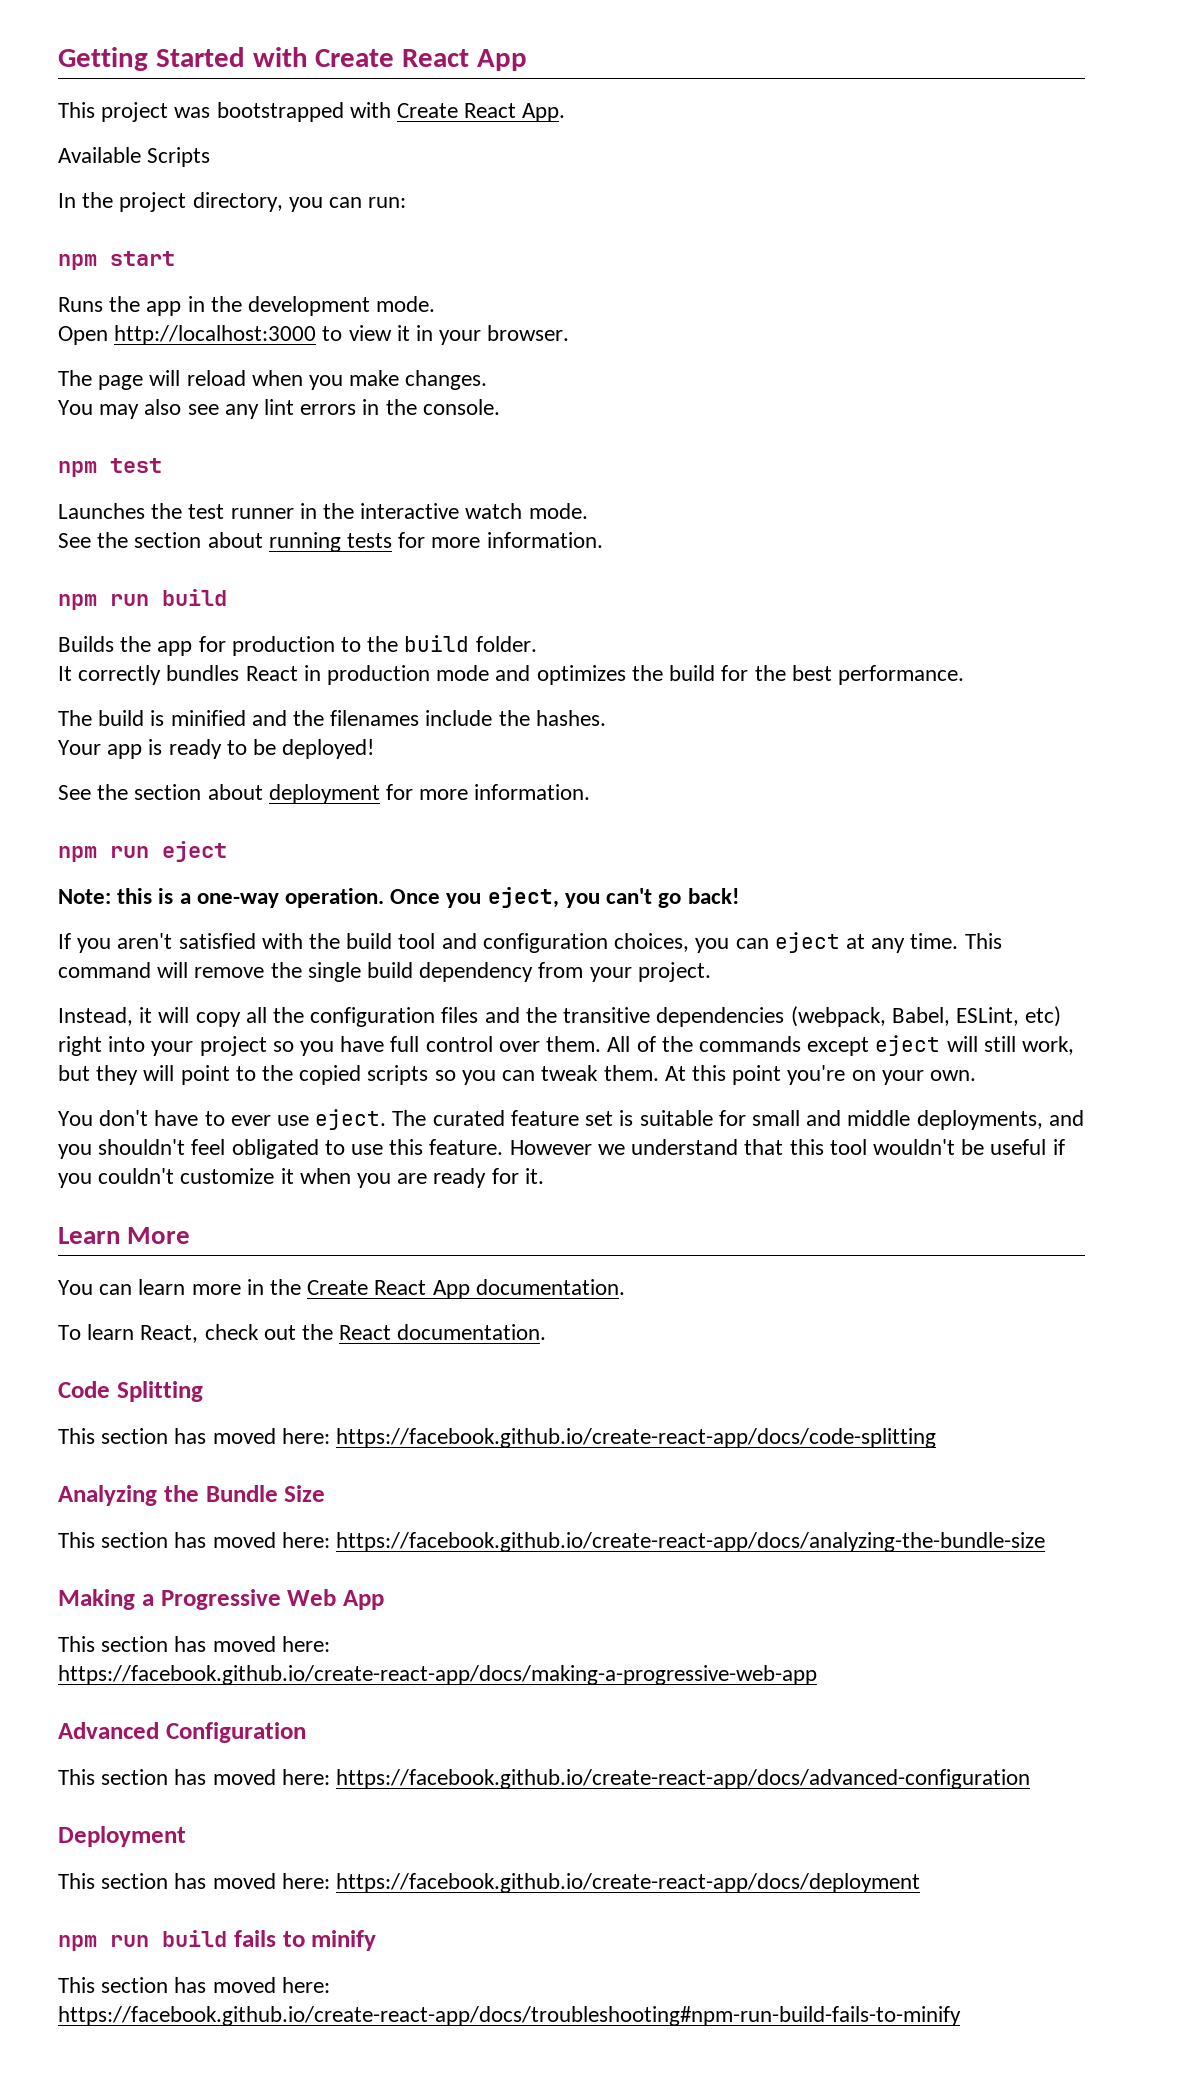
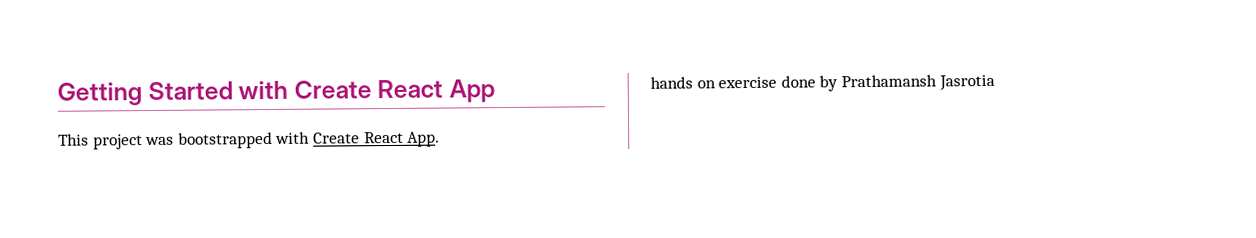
[58,147,211,167] [58,192,407,212] [58,251,175,270] [58,296,436,316] [58,325,570,345] [58,370,488,390] [58,399,500,419] [58,458,162,477] [58,503,588,519] [58,532,603,552] [58,589,227,610] [58,635,537,656] [58,665,964,685] [58,710,606,726] [58,739,375,759] [58,784,591,804] [58,841,227,862] [58,887,739,908] [58,932,1002,953] [58,962,711,982] [58,1006,1062,1027] [58,1035,1074,1056] [58,1065,976,1085] [58,1109,1084,1130] [58,1139,1065,1159] [58,1168,544,1188] [58,1227,191,1244] [58,1279,625,1299] [58,1324,547,1343] [58,1381,203,1402] [58,1428,937,1448] [58,1485,326,1506] [58,1532,1046,1552] [58,1589,384,1610] [58,1636,330,1652] [58,1665,817,1685] [58,1722,306,1743] [58,1769,1031,1789] [58,1826,186,1847] [58,1873,921,1893] [58,1930,377,1951] [58,1977,330,1993] [58,2006,961,2026] Available Scripts // In the project directory, you can run: // npm start // Runs the app in the development mode. // Open http://localhost:3000 to view it in your browser. // The page will reload when you make changes. // You may also see any lint errors in the console. // npm test // Launches the test runner in the interactive watch mode. // See the section about running tests for more information. // npm run build // Builds the app for production to the build folder. // It correctly bundles React in production mode and optimizes the build for the best performance. // The build is minified and the filenames include the hashes. // Your app is ready to be deployed! // See the section about deployment for more information. // npm run eject // Note: this is a one-way operation. Once you eject, you can't go back! // If you aren't satisfied with the build tool and configuration choices, you can eject at any time. This command will remove the single build dependency from your project. // Instead, it will copy all the configuration files and the transitive dependencies (webpack, Babel, ESLint, etc) right into your project so you have full control over them. All of the commands except eject will still work, but they will point to the copied scripts so you can tweak them. At this point you're on your own. // You don't have to ever use eject. The curated feature set is suitable for small and middle deployments, and you shouldn't feel obligated to use this feature. However we understand that this tool wouldn't be useful if you couldn't customize it when you are ready for it. // Learn More // You can learn more in the Create React App documentation. // To learn React, check out the React documentation. // Code Splitting // This section has moved here: https://facebook.github.io/create-react-app/docs/code-splitting // Analyzing the Bundle Size // This section has moved here: https://facebook.github.io/create-react-app/docs/analyzing-the-bundle-size // Making a Progressive Web App // This section has moved here: https://facebook.github.io/create-react-app/docs/making-a-progressive-web-app // Advanced Configuration // This section has moved here: https://facebook.github.io/create-react-app/docs/advanced-configuration // Deployment // This section has moved here: https://facebook.github.io/create-react-app/docs/deployment // npm run build fails to minify // This section has moved here: https://facebook.github.io/create-react-app/docs/troubleshooting#npm-run-build-fails-to-minify -> [650,74,995,92] hands on exercise done by Prathamansh Jasrotia

